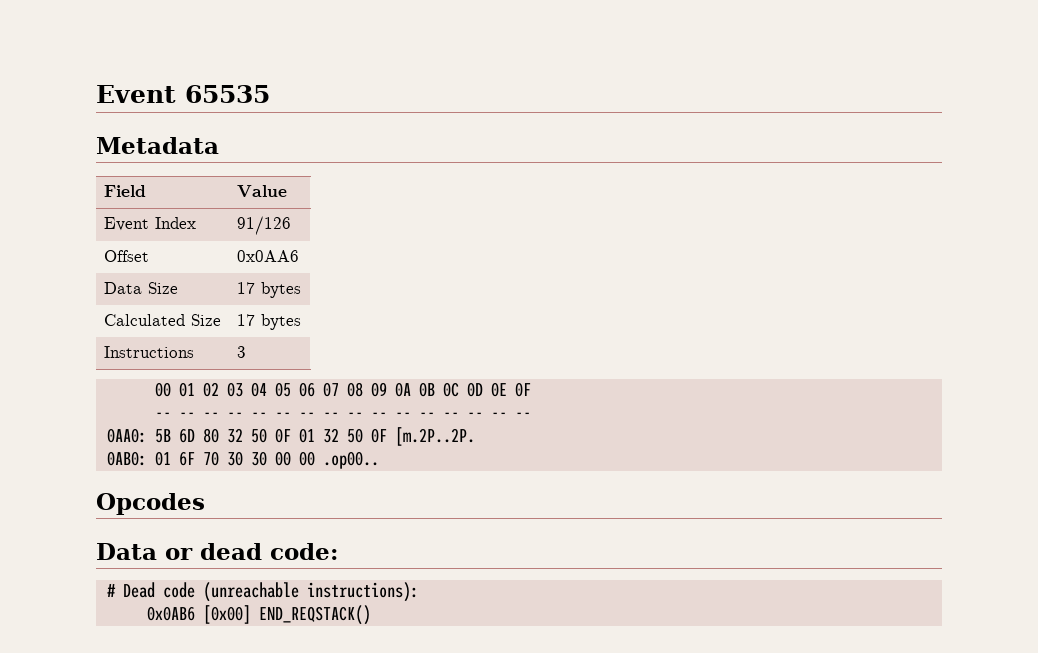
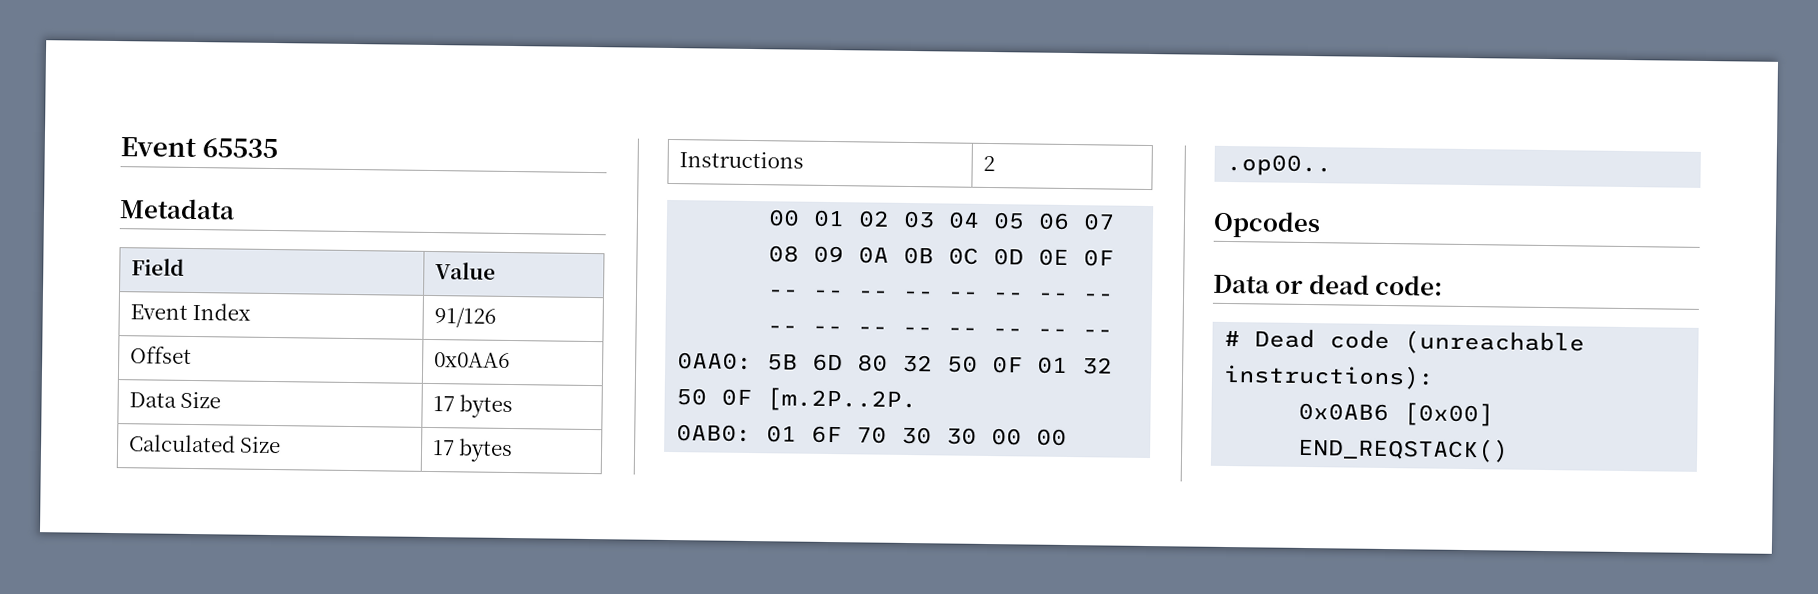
[236,346,246,358] 3 -> [982,155,995,172] 2

